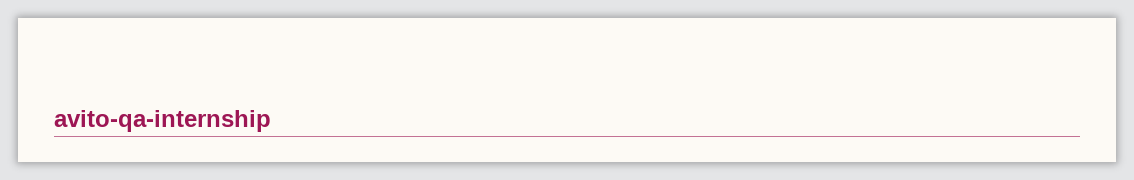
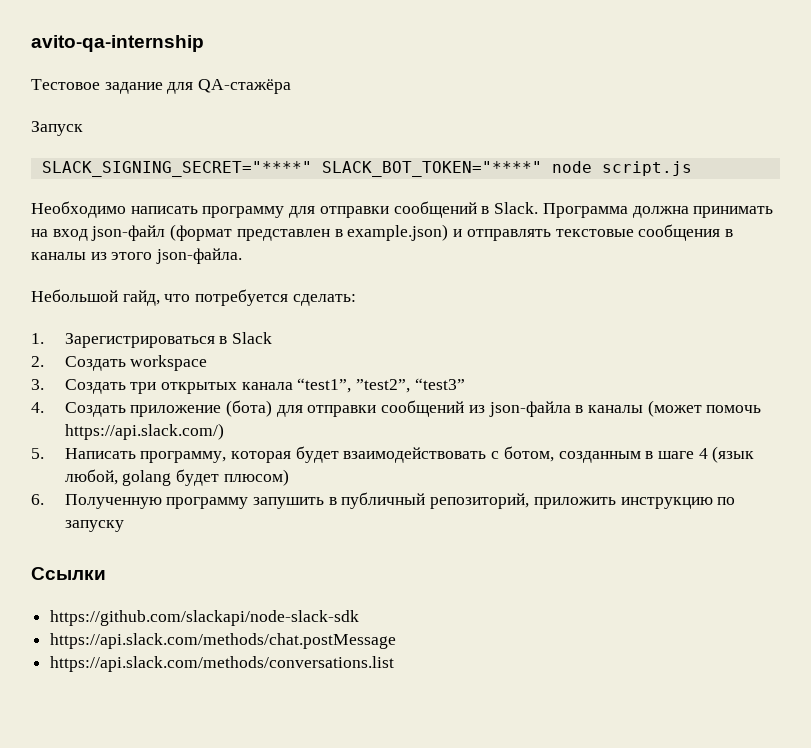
(271, 121) none -> [31,79,292,94] [31,121,83,136] [41,161,692,177] [31,201,774,218] [31,224,733,241] [31,248,243,264] [31,289,356,306] [31,332,272,348] [31,355,208,371] [31,378,465,394] [31,400,762,417] [64,423,224,440] [31,446,755,463] [64,469,289,486] [31,492,736,509] [64,520,124,532] [31,567,106,580] [50,610,360,626] [50,633,397,649] [50,656,395,672] // Тестовое задание для QA-cтажёра // Запуск // SLACK_SIGNING_SECRET="****" SLACK_BOT_TOKEN="****" node script.js // Необходимо написать программу для отправки сообщений в Slack. Программа должна принимать на вход json-файл (формат представлен в example.json) и отправлять текстовые сообщения в каналы из этого json-файла. // Небольшой гайд, что потребуется сделать: // 1. Зарегистрироваться в Slack // 2. Создать workspace // 3. Создать три открытых канала “test1”, ”test2”, “test3” // 4. Создать приложение (бота) для отправки сообщений из json-файла в каналы (может помочь https://api.slack.com/) // 5. Написать программу, которая будет взаимодействовать с ботом, созданным в шаге 4 (язык любой, golang будет плюсом) // 6. Полученную программу запушить в публичный репозиторий, приложить инструкцию по запуску // Ссылки // https://github.com/slackapi/node-slack-sdk // https://api.slack.com/methods/chat.postMessage // https://api.slack.com/methods/conversations.list

